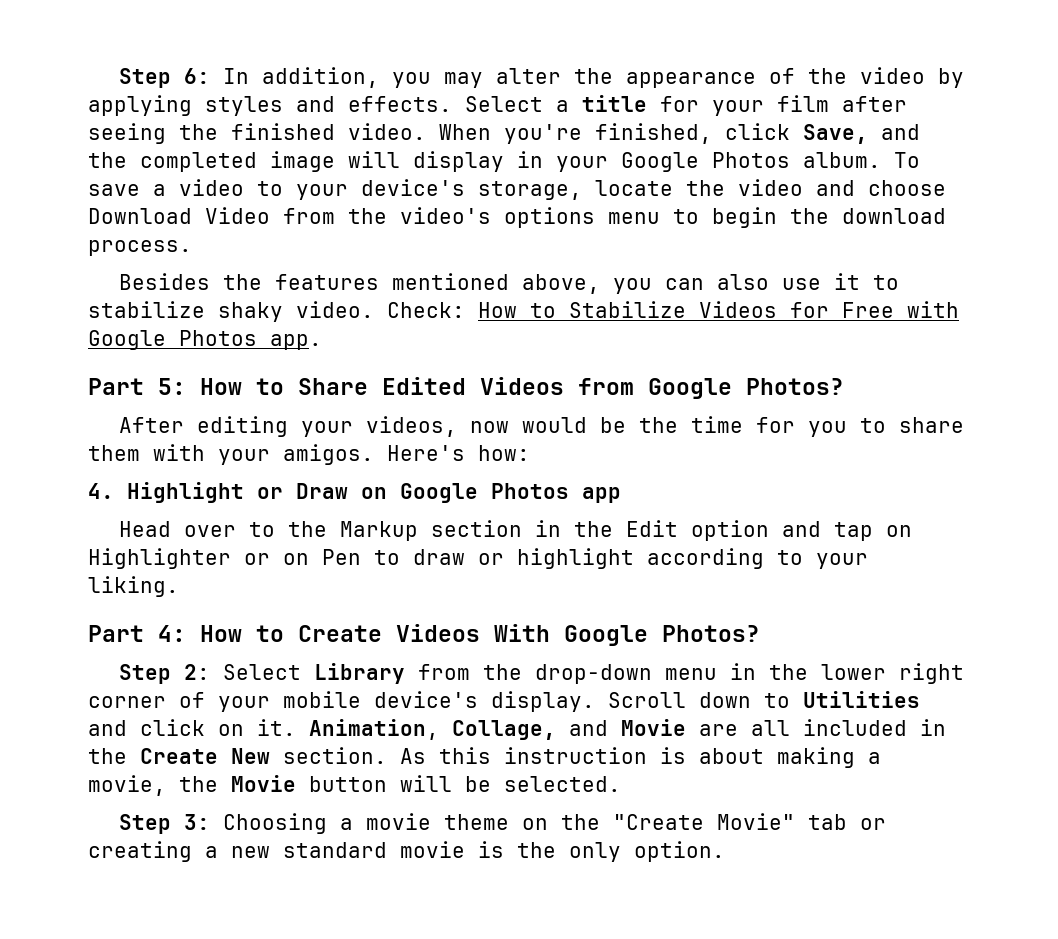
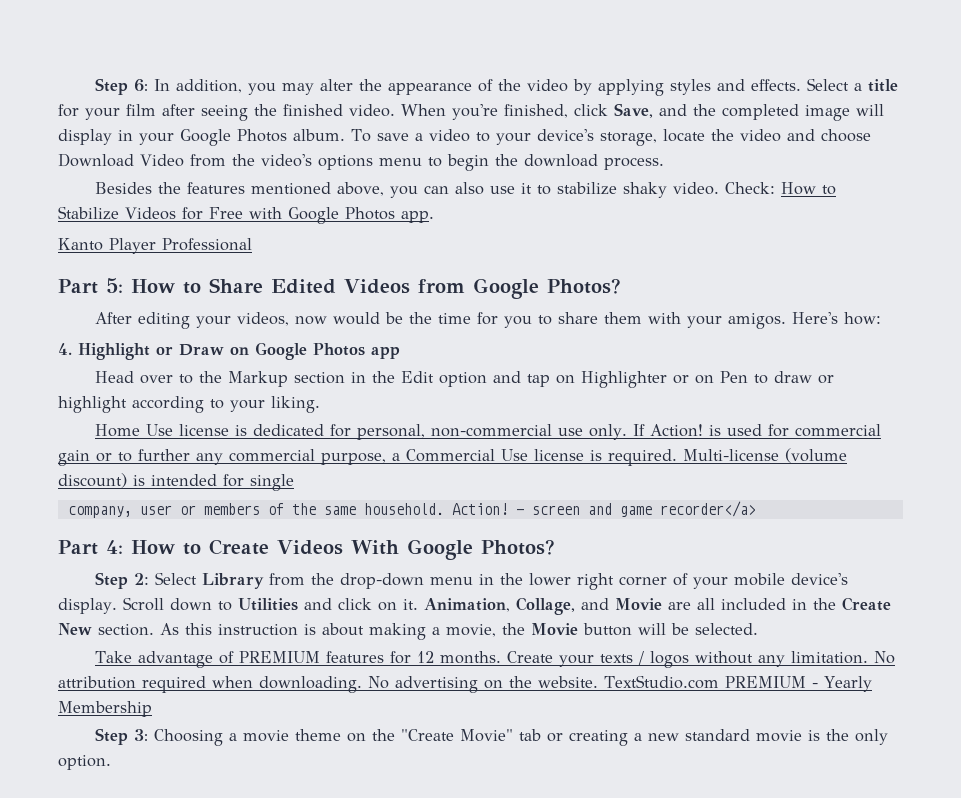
(322, 342) none -> [58,238,252,254] // Kanto Player Professional
(179, 586) none -> [95,424,882,440] [58,448,847,466] [58,473,294,491] [67,501,756,518] // Home Use license is dedicated for personal, non-commercial use only. If Action! is used for commercial gain or to further any commercial purpose, a Commercial Use license is required. Multi-license (volume discount) is intended for single // company, user or members of the same household. Action! - screen and game recorder</a>
(621, 784) none -> [95,651,896,668] [58,675,872,693] [58,701,152,717] // Take advantage of PREMIUM features for 12 months. Create your texts / logos without any limitation. No attribution required when downloading. No advertising on the website. TextStudio.com PREMIUM - Yearly Membership

